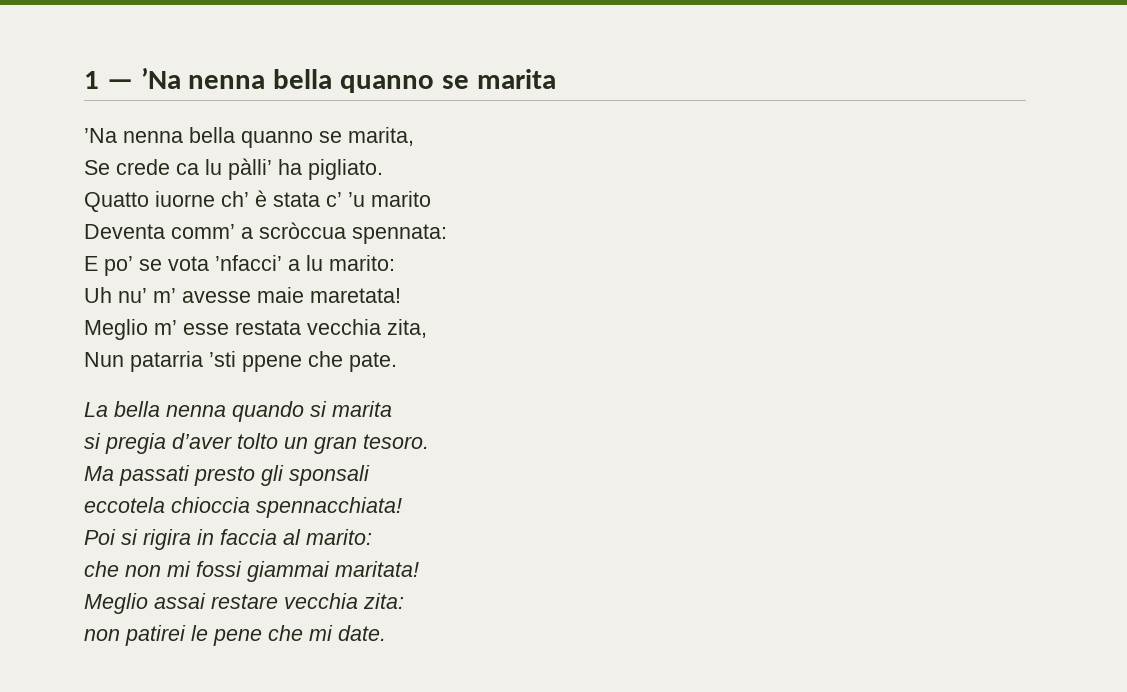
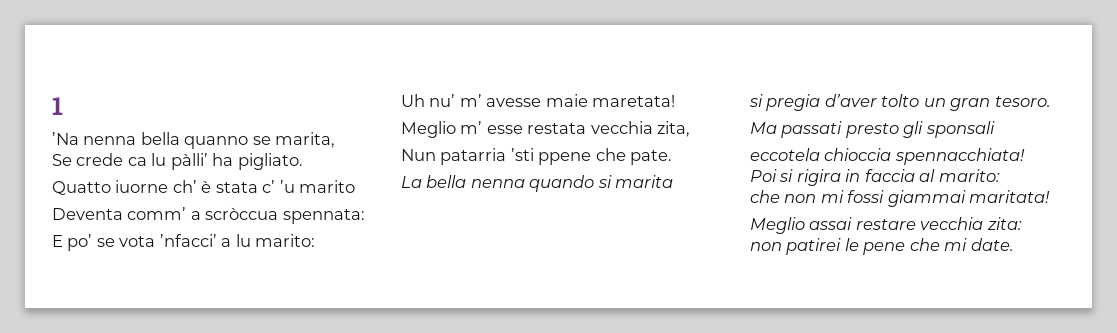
[106,67,556,93] — ’Na nenna bella quanno se marita -> (63, 106) none

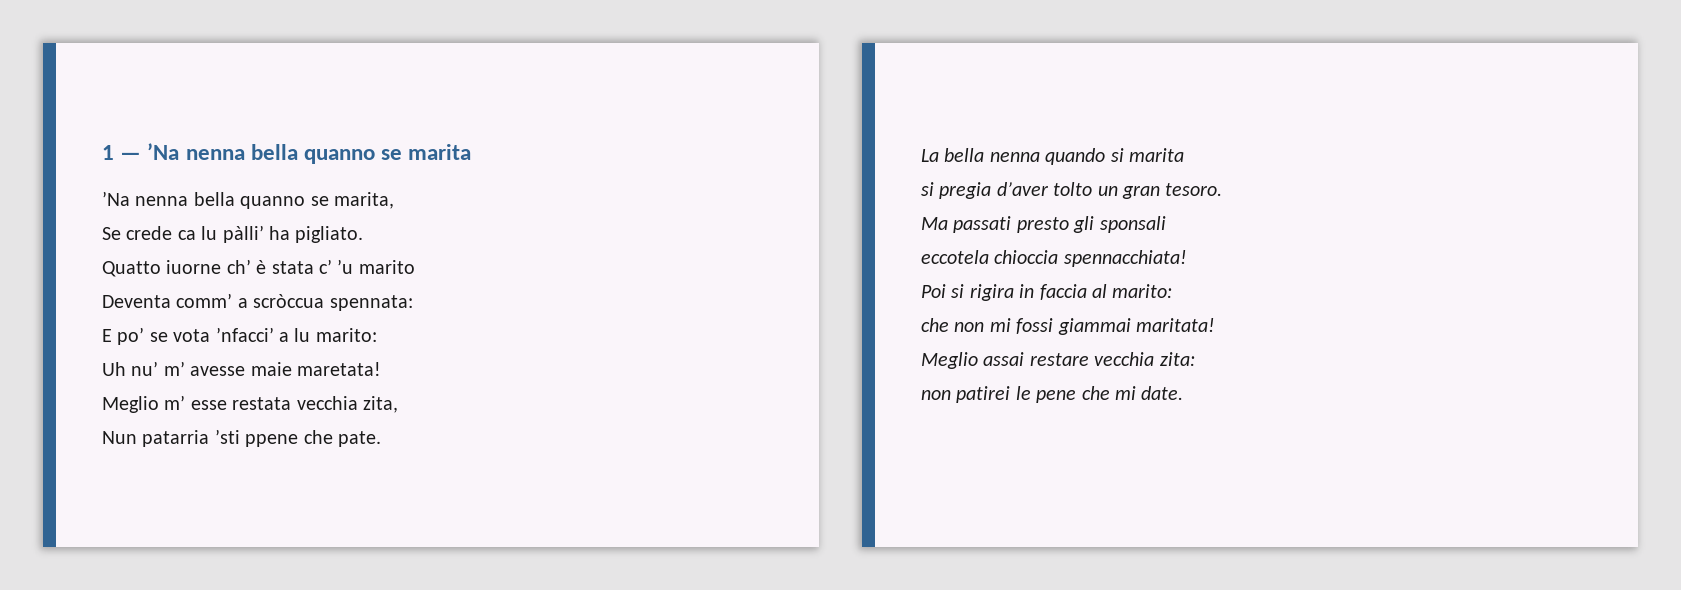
(63, 106) none -> [120,143,472,164] — ’Na nenna bella quanno se marita

